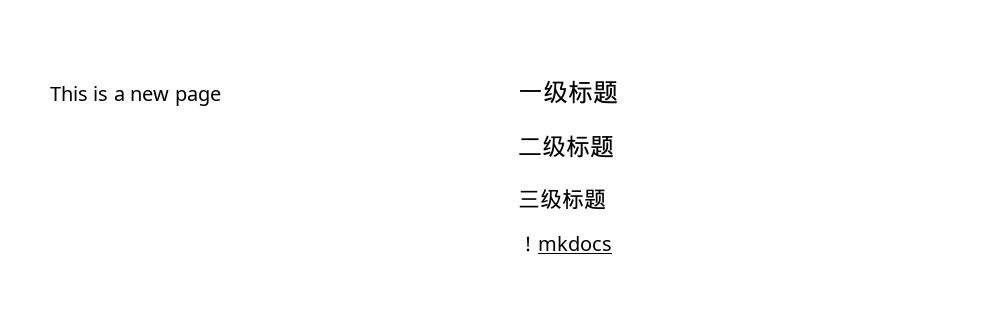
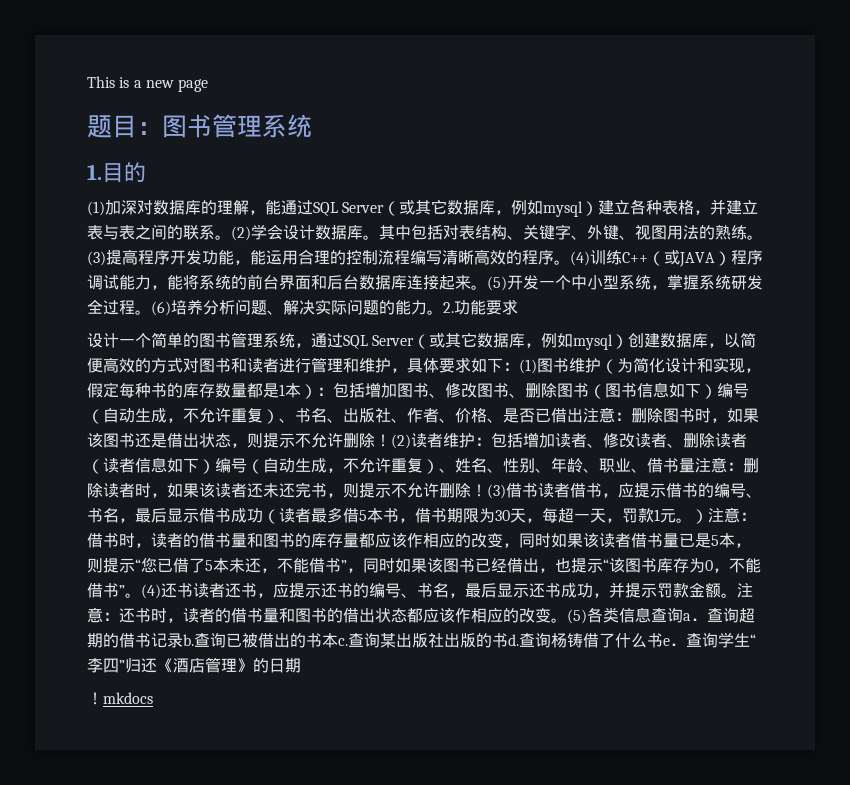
[518,80,618,104] [518,135,614,158] [518,189,606,210] 一级标题 // 二级标题 // 三级标题 -> [87,114,312,138] [87,162,146,182] [87,199,759,217] [87,224,763,241] [87,249,763,267] [87,274,763,291] [87,299,518,316] [87,332,757,350] [87,357,761,374] [87,382,749,399] [87,407,759,424] [87,432,747,449] [87,457,759,474] [87,482,762,499] [87,507,756,524] [87,533,751,548] [87,557,761,573] [87,582,753,599] [87,607,755,624] [87,632,756,648] [87,657,301,673] 题目：图书管理系统 // 1.目的 // (1)加深对数据库的理解，能通过SQL Server（或其它数据库，例如mysql）建立各种表格，并建立表与表之间的联系。(2)学会设计数据库。其中包括对表结构、关键字、外键、视图用法的熟练。(3)提高程序开发功能，能运用合理的控制流程编写清晰高效的程序。(4)训练C++（或JAVA）程序调试能力，能将系统的前台界面和后台数据库连接起来。(5)开发一个中小型系统，掌握系统研发全过程。(6)培养分析问题、解决实际问题的能力。2.功能要求 // 设计一个简单的图书管理系统，通过SQL Server（或其它数据库，例如mysql）创建数据库，以简便高效的方式对图书和读者进行管理和维护，具体要求如下：(1)图书维护（为简化设计和实现，假定每种书的库存数量都是1本）：包括增加图书、修改图书、删除图书（图书信息如下）编号（自动生成，不允许重复）、书名、出版社、作者、价格、是否已借出注意：删除图书时，如果该图书还是借出状态，则提示不允许删除！(2)读者维护：包括增加读者、修改读者、删除读者（读者信息如下）编号（自动生成，不允许重复）、姓名、性别、年龄、职业、借书量注意：删除读者时，如果该读者还未还完书，则提示不允许删除！(3)借书读者借书，应提示借书的编号、书名，最后显示借书成功（读者最多借5本书，借书期限为30天，每超一天，罚款1元。）注意：借书时，读者的借书量和图书的库存量都应该作相应的改变，同时如果该读者借书量已是5本，则提示“您已借了5本未还，不能借书”，同时如果该图书已经借出，也提示“该图书库存为0，不能借书”。(4)还书读者还书，应提示还书的编号、书名，最后显示还书成功，并提示罚款金额。注意：还书时，读者的借书量和图书的借出状态都应该作相应的改变。(5)各类信息查询a．查询超期的借书记录b.查询已被借出的书本c.查询某出版社出版的书d.查询杨铸借了什么书e．查询学生“李四”归还《酒店管理》的日期

